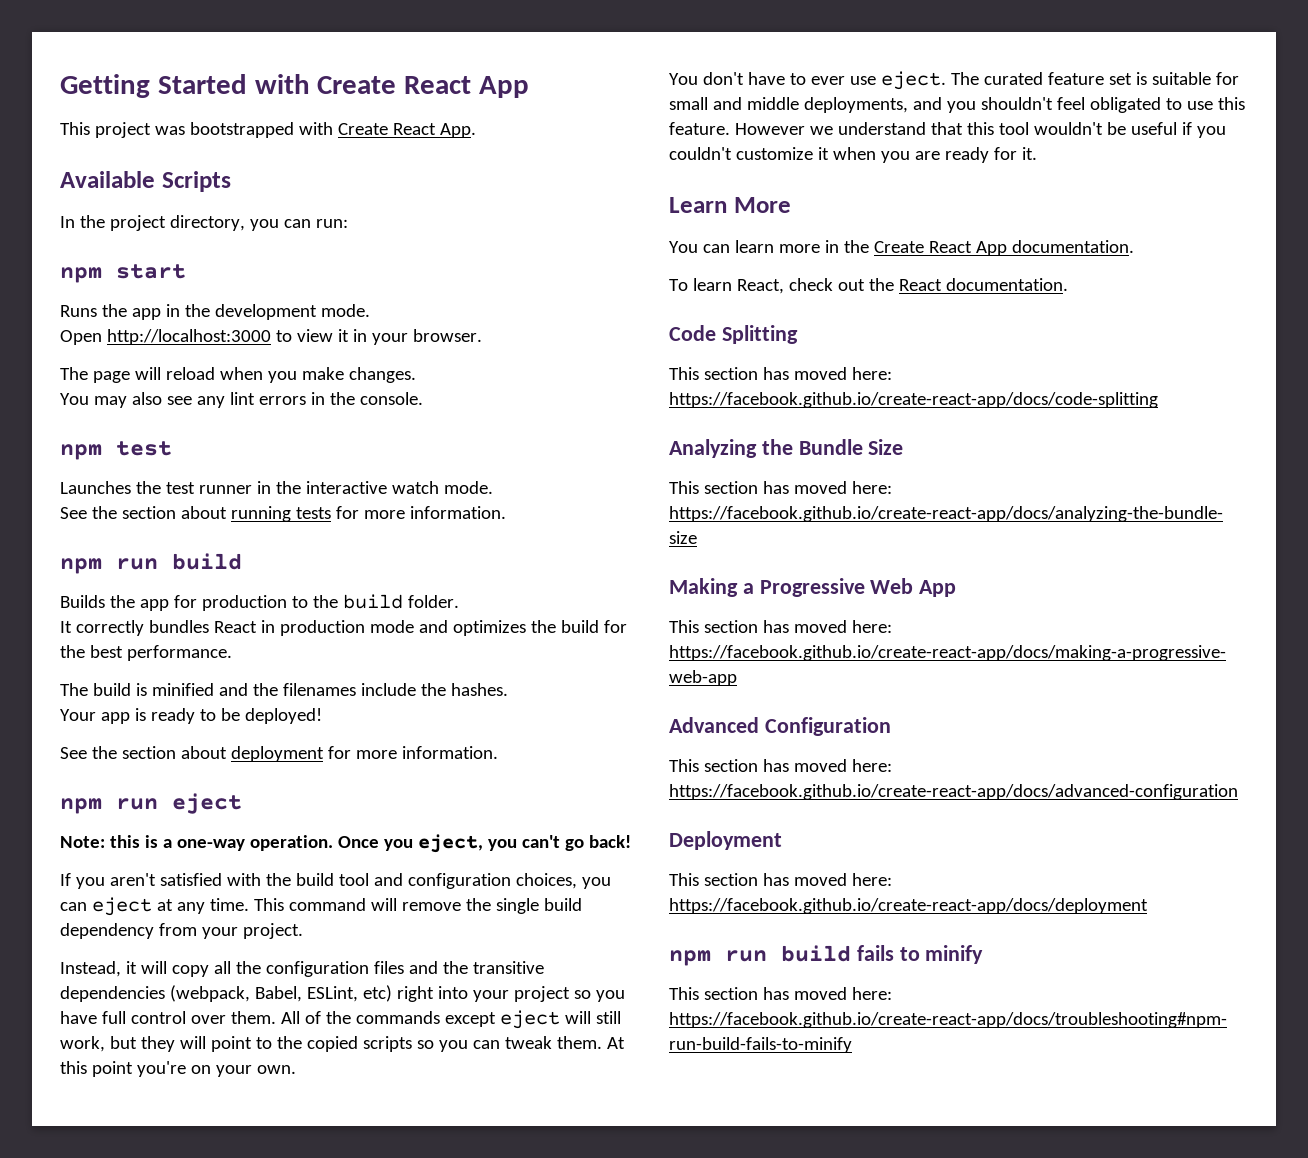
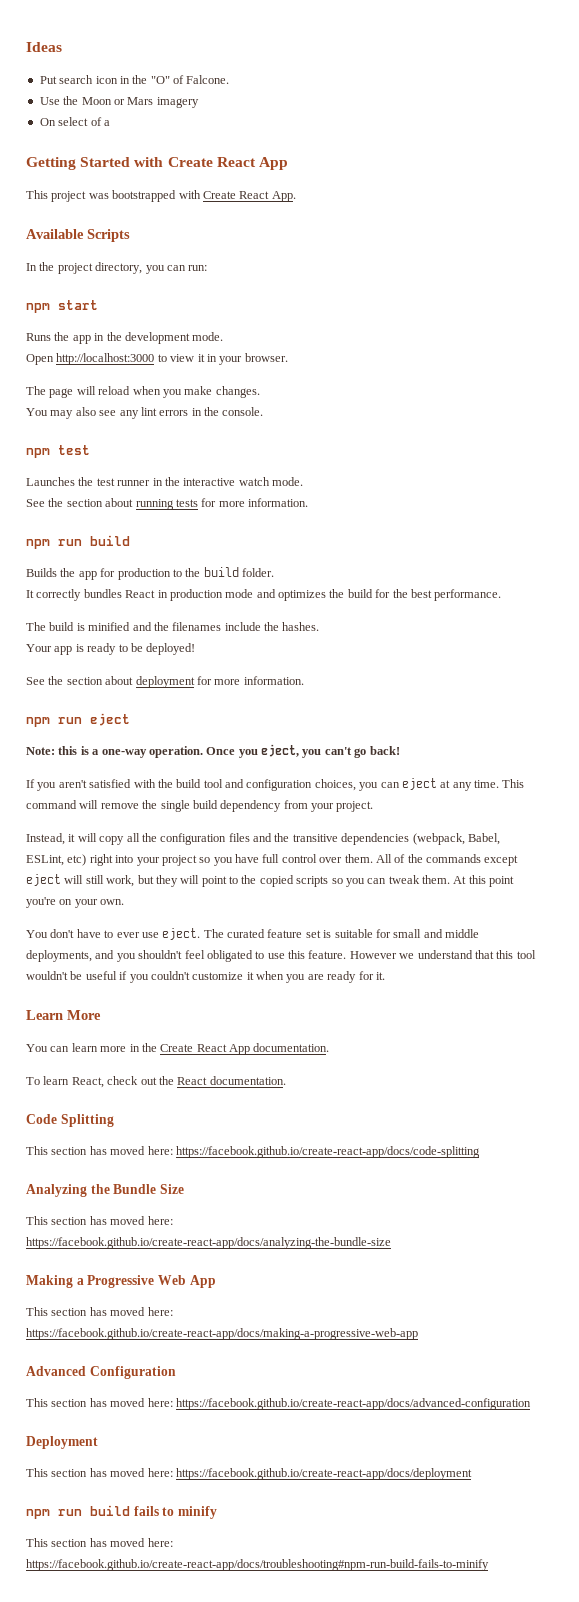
(60, 86) none -> [26,42,62,52] [39,75,230,84] [39,96,199,108] [39,117,110,126] Ideas // Put search icon in the "O" of Falcone. // Use the Moon or Mars imagery // On select of a //

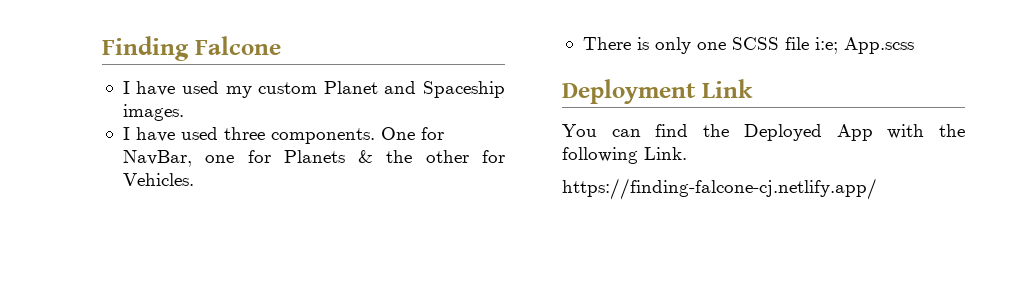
[26,42,62,52] [39,75,230,84] [39,96,199,108] [39,117,110,126] [26,157,288,170] [26,190,296,202] [26,229,130,242] [26,262,208,274] [26,300,98,313] [26,332,224,344] [26,353,288,365] [26,386,260,398] [26,407,264,419] [26,445,90,458] [26,477,303,486] [26,498,308,510] [26,535,130,549] [26,567,274,580] [26,589,502,601] [26,622,320,631] [26,643,196,655] [26,676,304,688] [26,713,130,727] [26,744,400,758] [26,778,525,791] [26,800,374,812] [26,833,500,845] [26,854,519,866] [26,874,515,887] [26,897,125,908] [26,928,479,940] [26,950,536,962] [26,971,385,983] [26,1010,101,1020] [26,1043,330,1055] [26,1076,286,1088] [26,1114,114,1127] [26,1146,480,1158] [26,1184,184,1197] [26,1216,173,1225] [26,1237,391,1249] [26,1275,216,1288] [26,1307,173,1316] [26,1328,418,1340] [26,1366,176,1379] [26,1398,531,1410] [26,1436,98,1449] [26,1468,472,1480] [26,1505,217,1519] [26,1538,173,1547] [26,1559,489,1571] Ideas // Put search icon in the "O" of Falcone. // Use the Moon or Mars imagery // On select of a // Getting Started with Create React App // This project was bootstrapped with Create React App. // Available Scripts // In the project directory, you can run: // npm start // Runs the app in the development mode. // Open http://localhost:3000 to view it in your browser. // The page will reload when you make changes. // You may also see any lint errors in the console. // npm test // Launches the test runner in the interactive watch mode. // See the section about running tests for more information. // npm run build // Builds the app for production to the build folder. // It correctly bundles React in production mode and optimizes the build for the best performance. // The build is minified and the filenames include the hashes. // Your app is ready to be deployed! // See the section about deployment for more information. // npm run eject // Note: this is a one-way operation. Once you eject, you can't go back! // If you aren't satisfied with the build tool and configuration choices, you can eject at any time. This command will remove the single build dependency from your project. // Instead, it will copy all the configuration files and the transitive dependencies (webpack, Babel, ESLint, etc) right into your project so you have full control over them. All of the commands except eject will still work, but they will point to the copied scripts so you can tweak them. At this point you're on your own. // You don't have to ever use eject. The curated feature set is suitable for small and middle deployments, and you shouldn't feel obligated to use this feature. However we understand that this tool wouldn't be useful if you couldn't customize it when you are ready for it. // Learn More // You can learn more in the Create React App documentation. // To learn React, check out the React documentation. // Code Splitting // This section has moved here: https://facebook.github.io/create-react-app/docs/code-splitting // Analyzing the Bundle Size // This section has moved here: https://facebook.github.io/create-react-app/docs/analyzing-the-bundle-size // Making a Progressive Web App // This section has moved here: https://facebook.github.io/create-react-app/docs/making-a-progressive-web-app // Advanced Configuration // This section has moved here: https://facebook.github.io/create-react-app/docs/advanced-configuration // Deployment // This section has moved here: https://facebook.github.io/create-react-app/docs/deployment // npm run build fails to minify // This section has moved here: https://facebook.github.io/create-react-app/docs/troubleshooting#npm-run-build-fails-to-minify -> [102,36,281,61] [122,81,505,98] [122,104,184,121] [122,127,444,144] [122,150,506,167] [122,173,194,186] [582,37,914,54] [562,79,753,104] [562,124,965,141] [562,147,687,164] [562,178,877,200] Finding Falcone // I have used my custom Planet and Spaceship images. // I have used three components. One for NavBar, one for Planets & the other for Vehicles. // There is only one SCSS file i:e; App.scss // Deployment Link // You can find the Deployed App with the following Link. // https://finding-falcone-cj.netlify.app/

